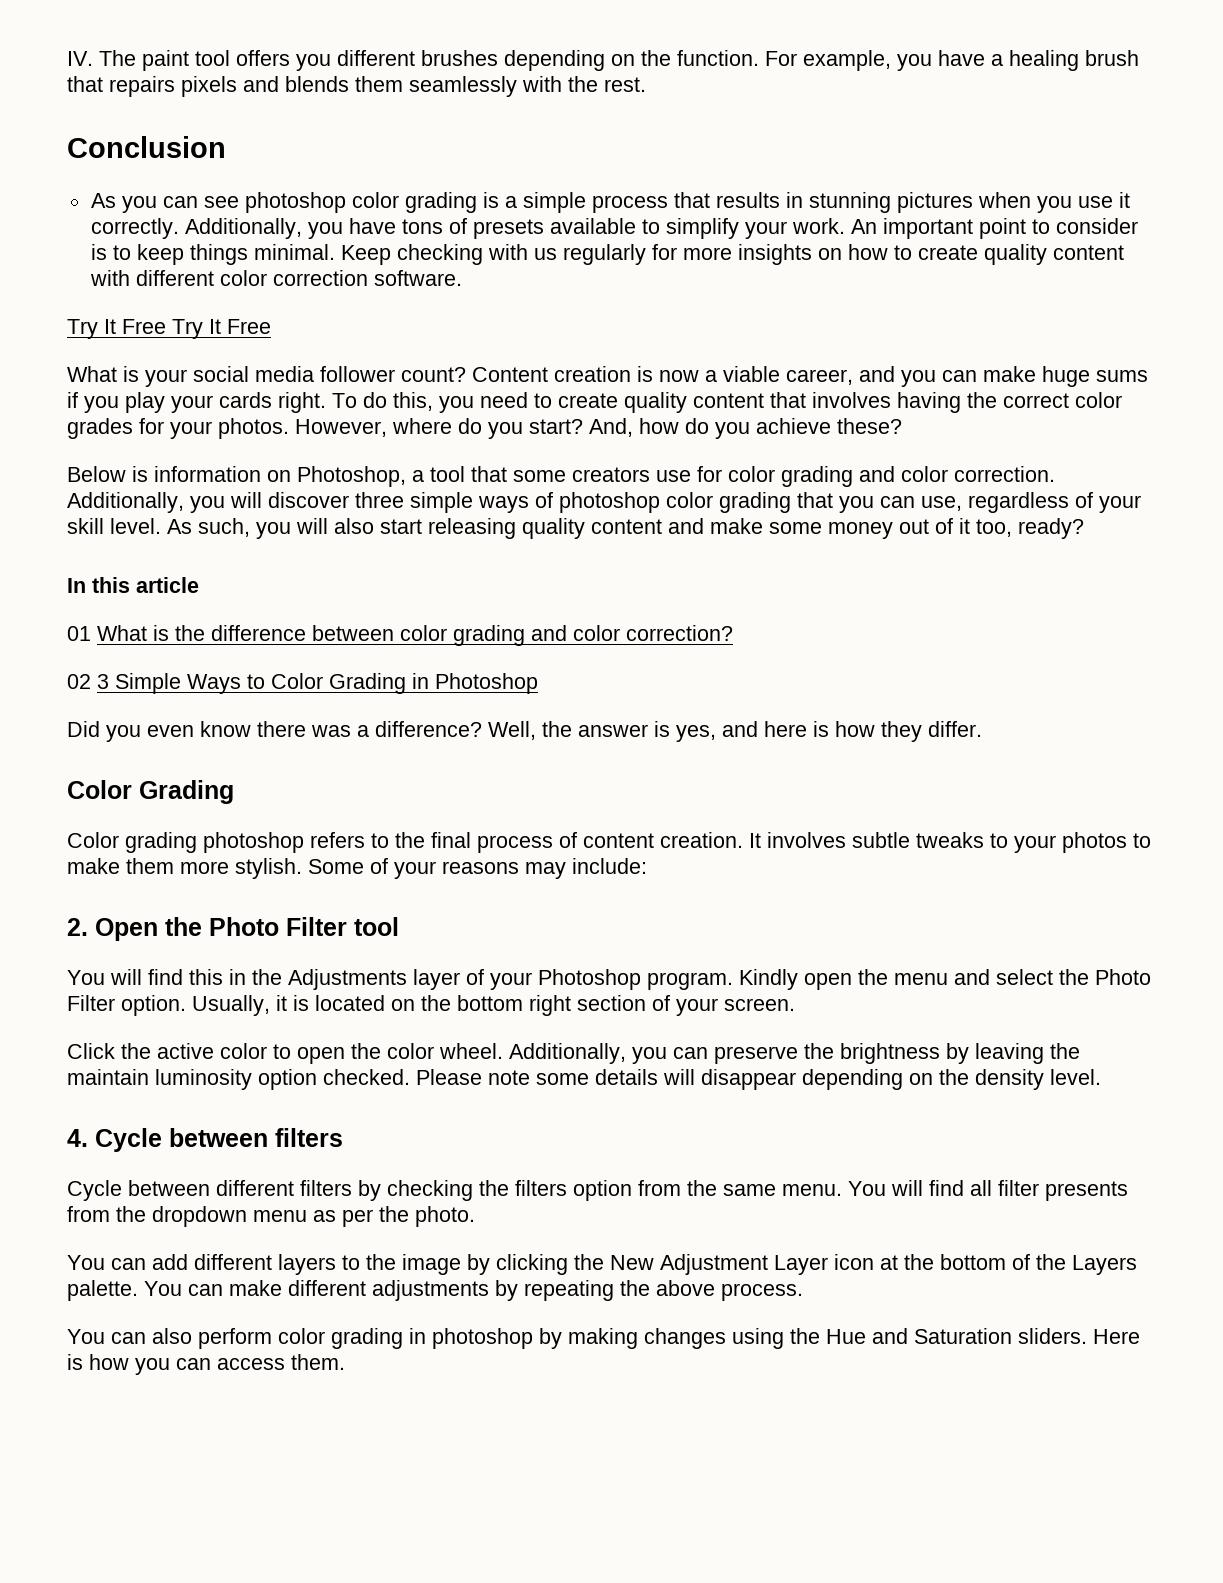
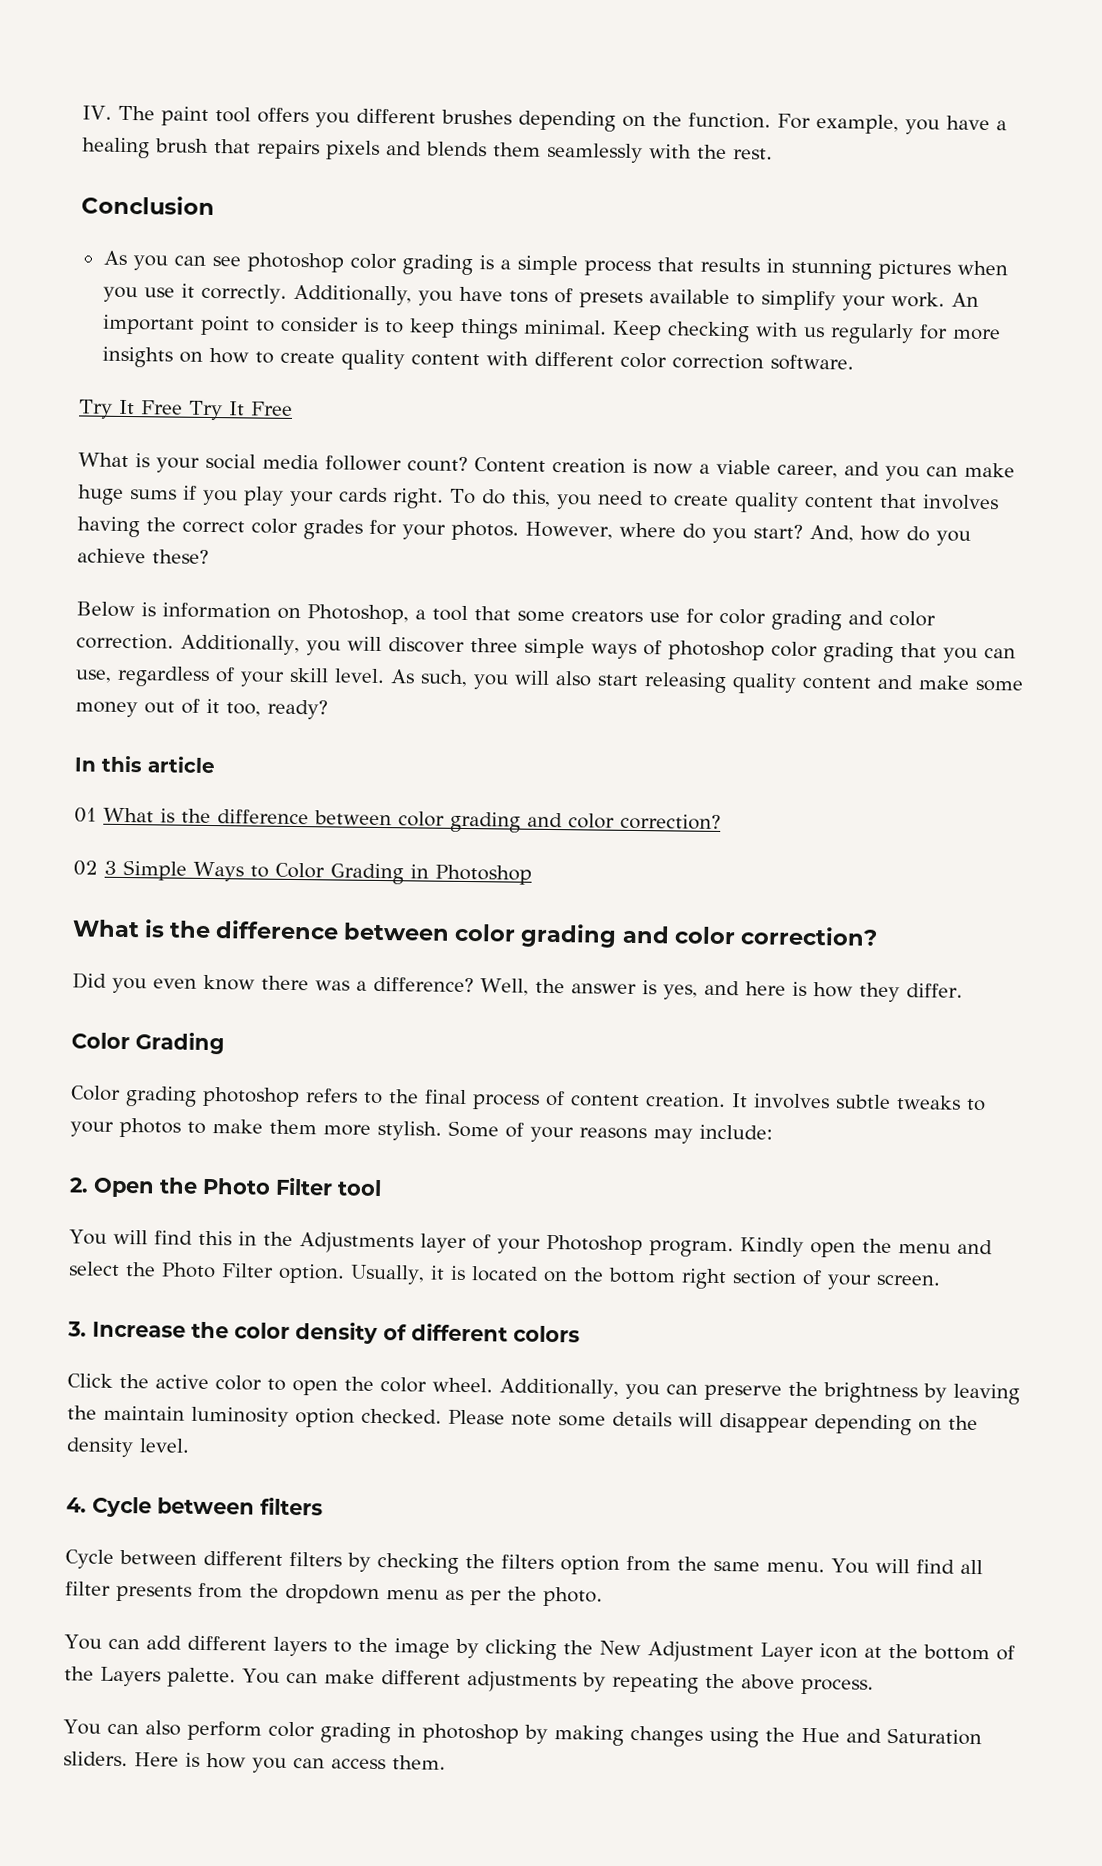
(538, 683) none -> [72,919,878,948] // What is the difference between color grading and color correction?
(795, 1004) none -> [67,1321,580,1344] // 3. Increase the color density of different colors

